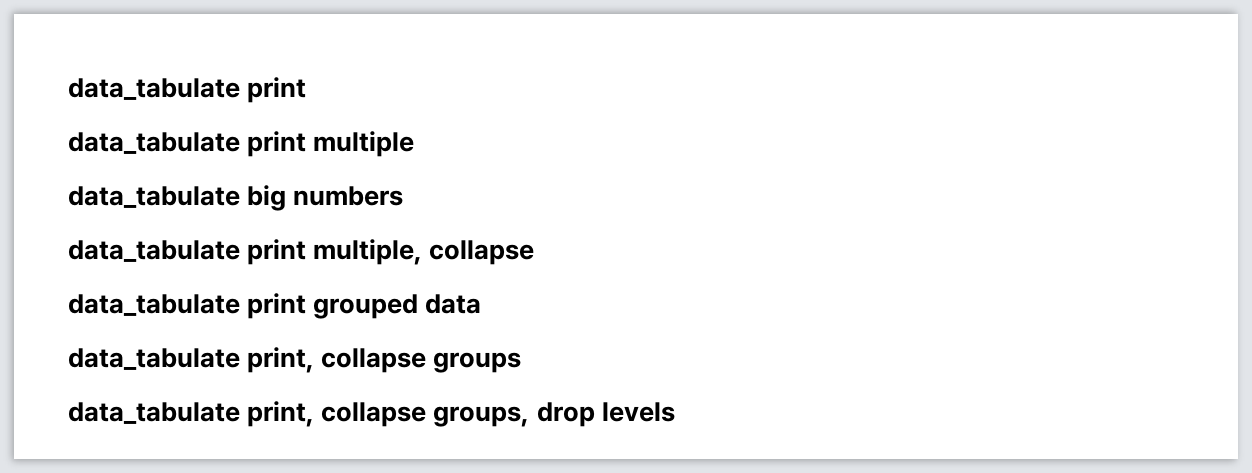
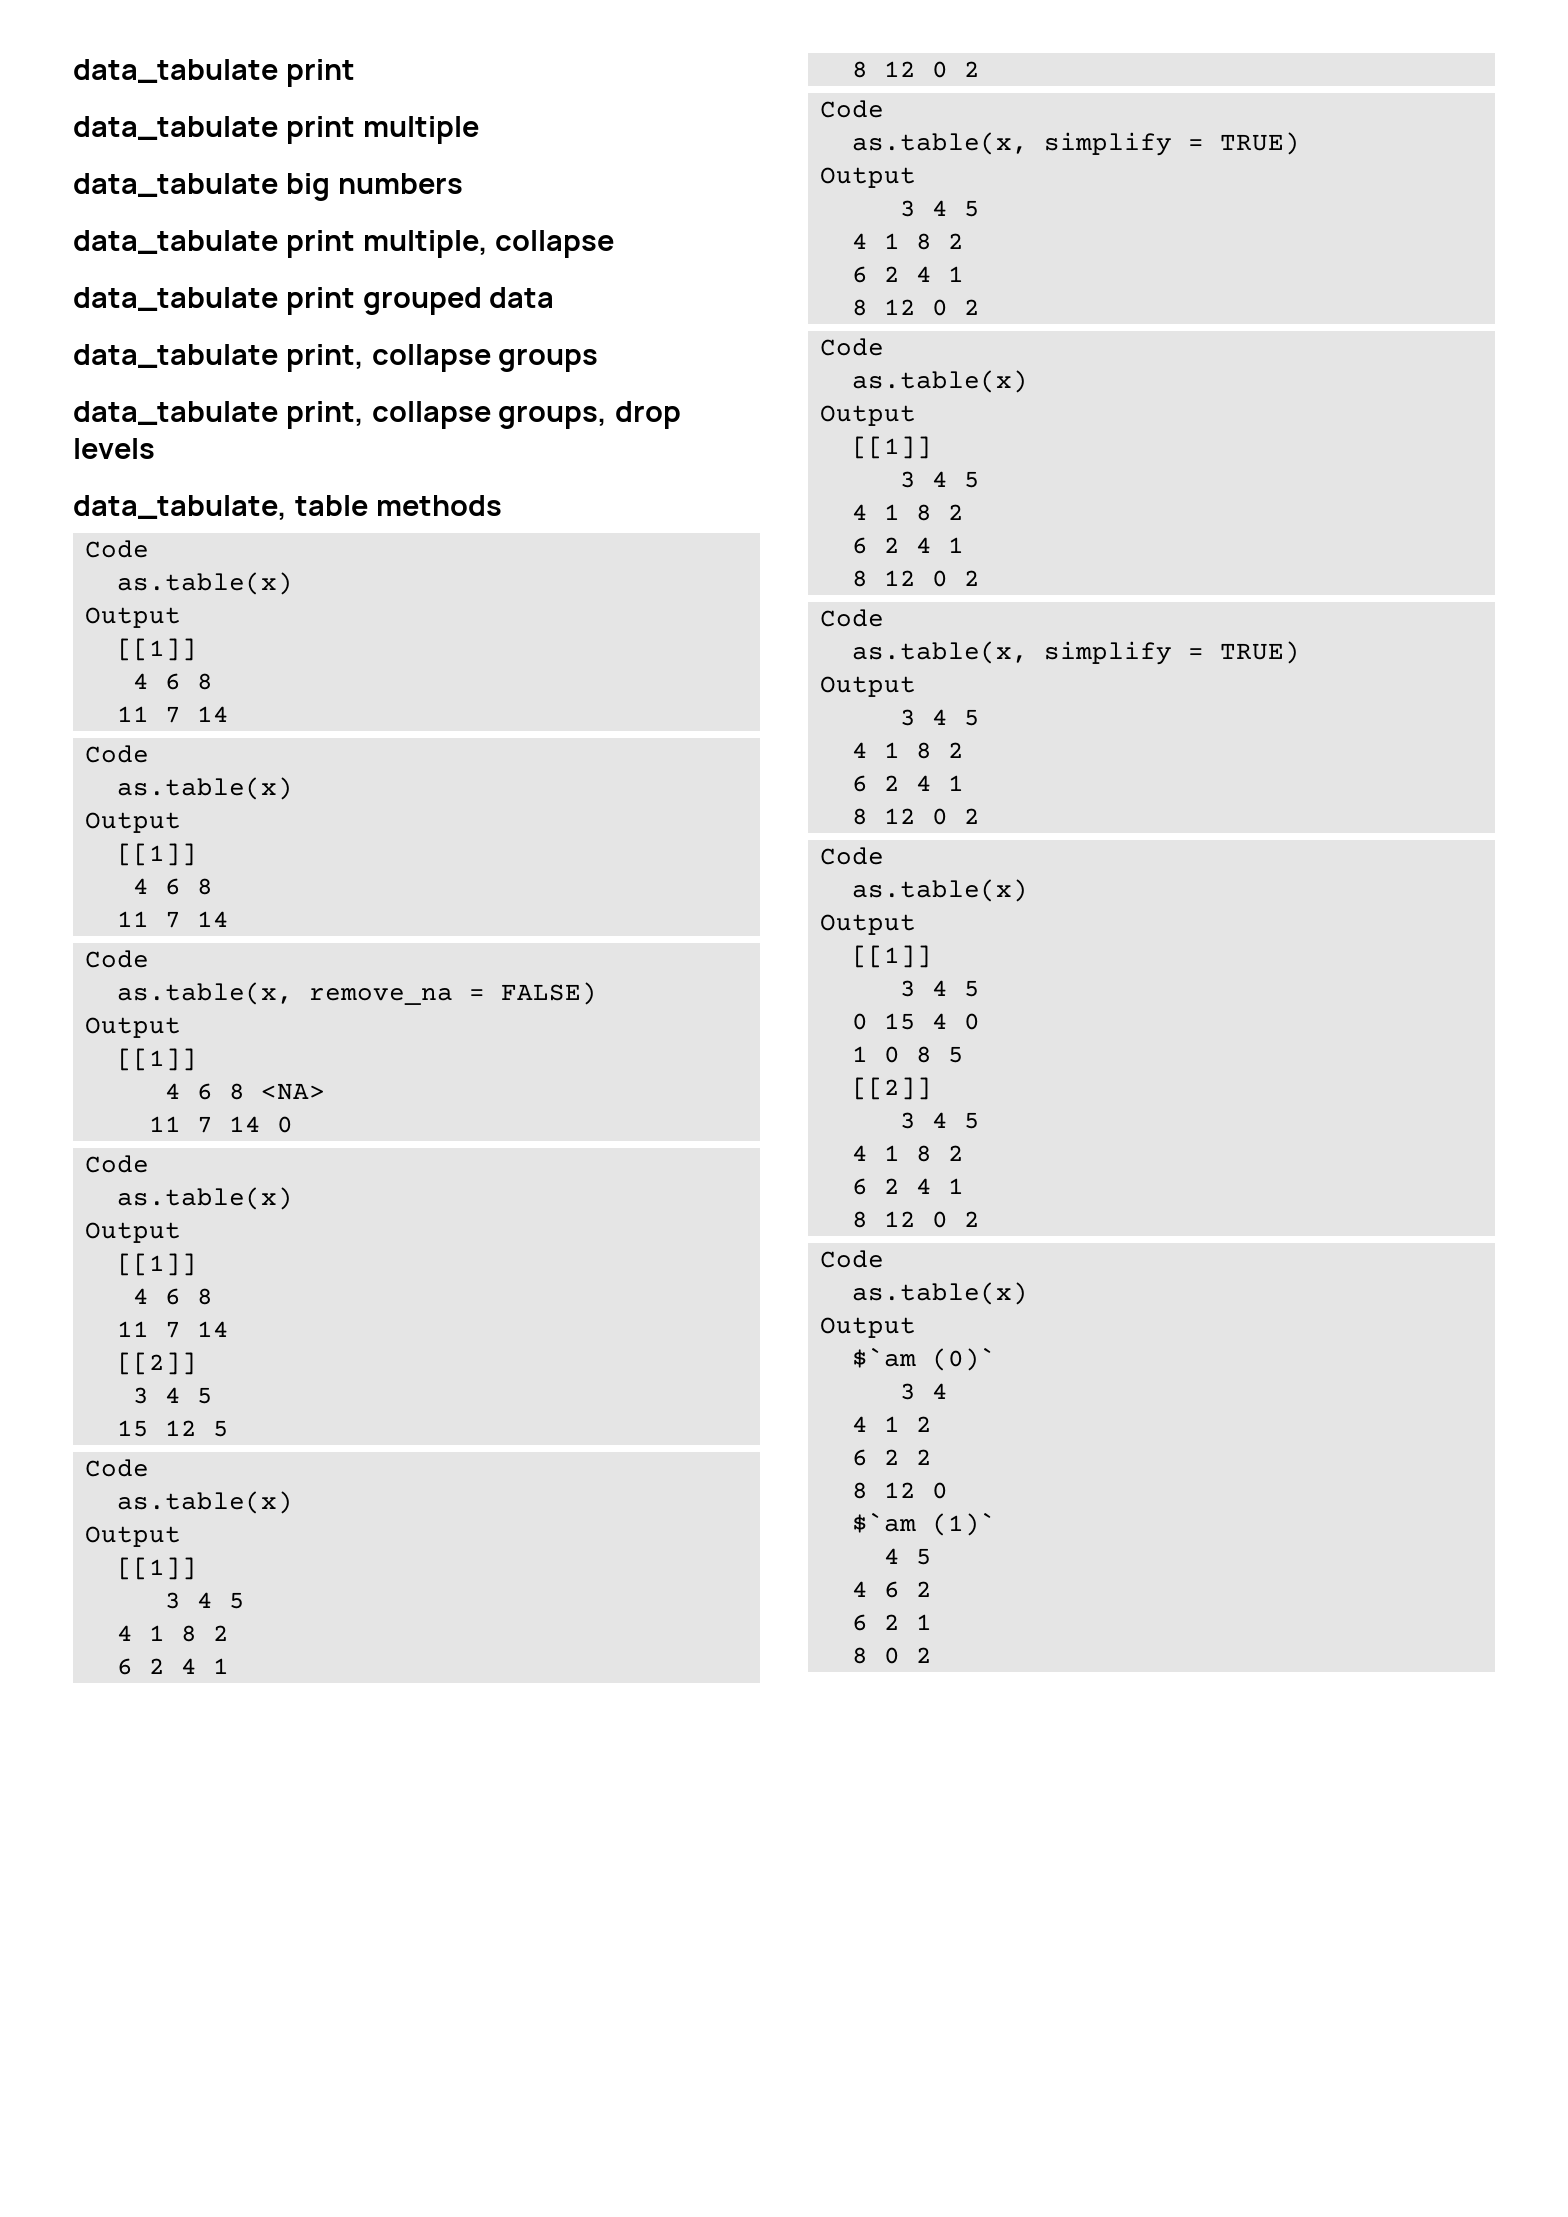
(675, 412) none -> [73,495,502,520] [85,540,150,558] [117,572,294,595] [85,607,182,628] [117,638,198,661] [133,673,214,690] [117,706,230,723] [85,745,150,763] [117,777,294,800] [85,812,182,833] [117,843,198,866] [133,878,214,895] [117,911,230,928] [85,950,150,968] [117,982,598,1005] [85,1017,182,1038] [117,1048,198,1071] [165,1083,326,1100] [149,1116,294,1133] [85,1155,150,1173] [117,1187,294,1210] [85,1222,182,1243] [117,1253,198,1276] [133,1288,214,1305] [117,1321,230,1338] [117,1352,198,1375] [133,1387,214,1404] [117,1420,230,1437] [85,1459,150,1477] [117,1491,294,1514] [85,1526,182,1547] [117,1557,198,1580] [165,1592,246,1609] [117,1625,230,1642] [117,1658,230,1675] [852,61,981,78] [820,100,885,118] [852,132,1301,156] [820,167,917,188] [900,200,981,217] [852,233,965,250] [852,266,965,283] [852,299,981,316] [820,338,885,356] [852,370,1029,393] [820,405,917,426] [852,436,933,459] [900,471,981,488] [852,504,965,521] [852,537,965,554] [852,570,981,587] [820,609,885,627] [852,641,1301,665] [820,676,917,697] [900,709,981,726] [852,742,965,759] [852,775,965,792] [852,808,981,825] [820,847,885,865] [852,879,1029,902] [820,914,917,935] [852,945,933,968] [900,980,981,997] [852,1013,981,1030] [852,1046,965,1063] [852,1077,933,1100] [900,1112,981,1129] [852,1145,965,1162] [852,1178,965,1195] [852,1211,981,1228] [820,1250,885,1268] [852,1282,1029,1305] [820,1317,917,1338] [852,1347,997,1371] [900,1383,949,1400] [852,1416,933,1432] [852,1449,933,1466] [852,1482,949,1499] [852,1512,997,1536] [884,1548,933,1565] [852,1581,933,1598] [852,1614,933,1631] [852,1647,933,1664] // data_tabulate, table methods // Code // as.table(x) // Output // [[1]] // 4 6 8 // 11 7 14 // Code // as.table(x) // Output // [[1]] // 4 6 8 // 11 7 14 // Code // as.table(x, remove_na = FALSE) // Output // [[1]] // 4 6 8 <NA> // 11 7 14 0 // Code // as.table(x) // Output // [[1]] // 4 6 8 // 11 7 14 // [[2]] // 3 4 5 // 15 12 5 // Code // as.table(x) // Output // [[1]] // 3 4 5 // 4 1 8 2 // 6 2 4 1 // 8 12 0 2 // Code // as.table(x, simplify = TRUE) // Output // 3 4 5 // 4 1 8 2 // 6 2 4 1 // 8 12 0 2 // Code // as.table(x) // Output // [[1]] // 3 4 5 // 4 1 8 2 // 6 2 4 1 // 8 12 0 2 // Code // as.table(x, simplify = TRUE) // Output // 3 4 5 // 4 1 8 2 // 6 2 4 1 // 8 12 0 2 // Code // as.table(x) // Output // [[1]] // 3 4 5 // 0 15 4 0 // 1 0 8 5 // [[2]] // 3 4 5 // 4 1 8 2 // 6 2 4 1 // 8 12 0 2 // Code // as.table(x) // Output // $`am (0)` // 3 4 // 4 1 2 // 6 2 2 // 8 12 0 // $`am (1)` // 4 5 // 4 6 2 // 6 2 1 // 8 0 2

